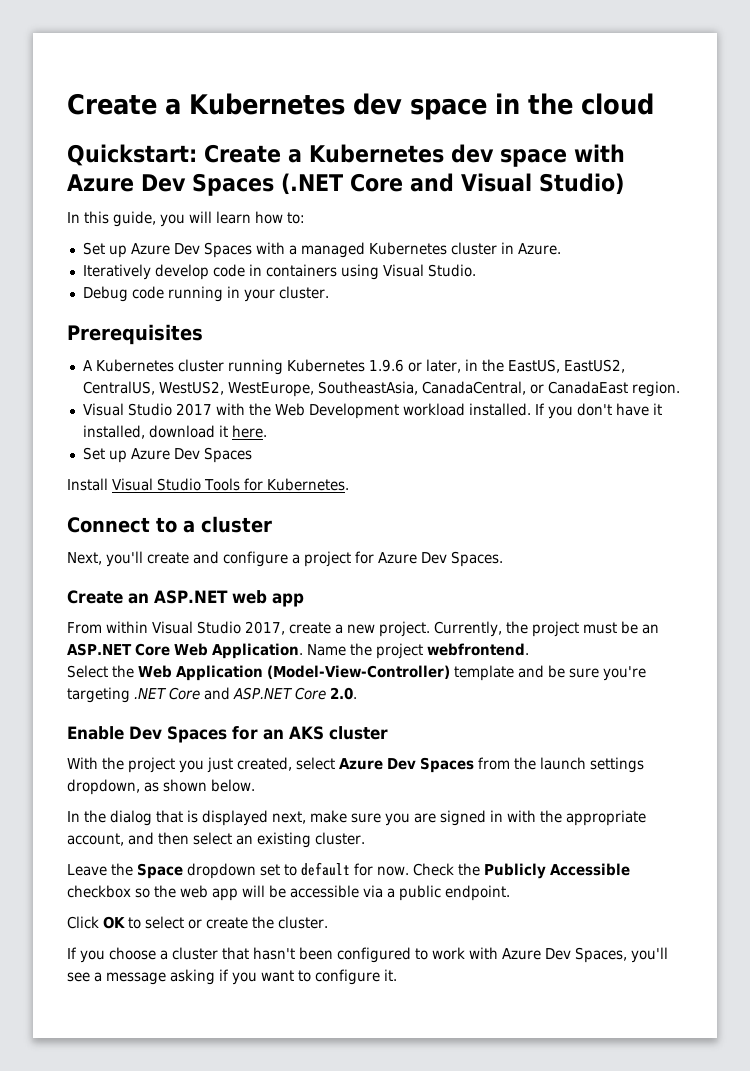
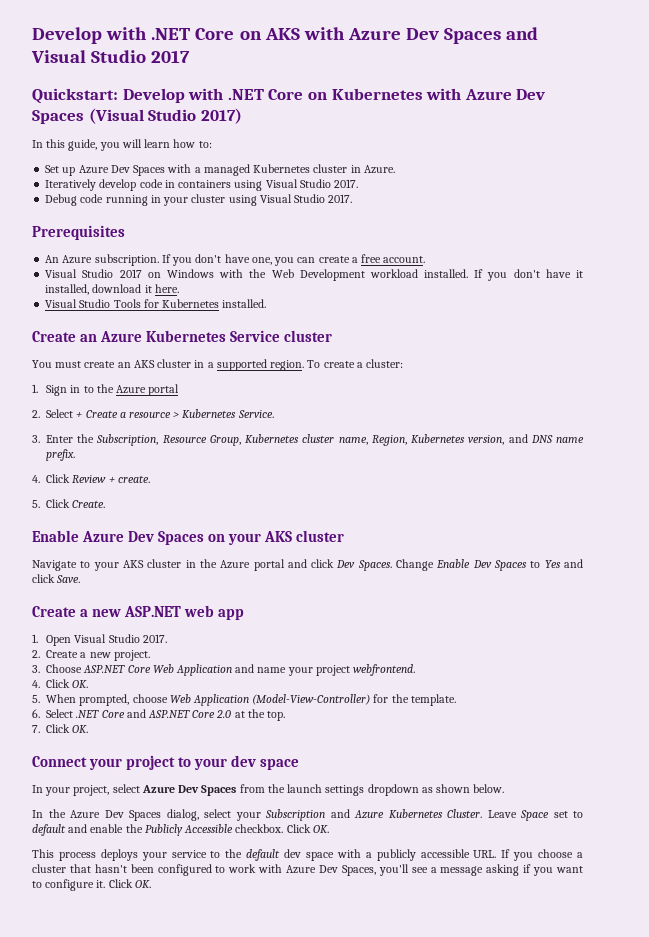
[67,93,654,120] [67,144,625,167] [67,173,624,196] Create a Kubernetes dev space in the cloud // Quickstart: Create a Kubernetes dev space with Azure Dev Spaces (.NET Core and Visual Studio) -> [32,27,539,44] [31,50,191,63] [32,88,546,104] [32,108,242,124] Develop with .NET Core on AKS with Azure Dev Spaces and Visual Studio 2017 // Quickstart: Develop with .NET Core on Kubernetes with Azure Dev Spaces (Visual Studio 2017)
[427,264,476,277] Studio. -> [299,179,359,188] Studio 2017.
[278,286,329,299] [67,324,203,345] [82,359,625,375] [82,381,680,397] [82,403,212,416] cluster. // Prerequisites // A Kubernetes cluster running Kubernetes 1.9.6 or later, in the EastUS, EastUS2, CentralUS, WestUS2, WestEurope, SoutheastAsia, CanadaCentral, or CanadaEast region. // Visual Studio 2017 -> [191,194,353,206] [32,225,125,240] [45,254,426,266] [45,269,214,278] cluster using Visual Studio 2017. // Prerequisites // An Azure subscription. If you don't have one, you can create a free account. // Visual Studio 2017 on Windows
[82,447,252,463] [67,478,349,491] [67,516,272,533] [67,551,503,567] [67,590,304,607] [67,621,659,637] [67,643,529,659] [67,665,646,681] [67,687,130,703] Set up Azure Dev Spaces // Install Visual Studio Tools for Kubernetes. // Connect to a cluster // Next, you'll create and configure a project for Azure Dev Spaces. // Create an ASP.NET web app // From within Visual Studio 2017, create a new project. Currently, the project must be an ASP.NET Core Web Application. Name the project webfrontend. // Select the Web Application (Model-View-Controller) template and be sure you're targeting -> [45,299,267,308] [32,330,333,342] [32,359,404,371] [32,384,180,396] [32,409,274,418] [32,434,584,446] [46,449,76,461] [32,474,150,483] [32,499,106,508] [32,530,345,545] [32,559,583,571] [32,574,81,583] [32,605,245,620] [32,634,167,646] [32,650,150,661] [32,664,416,676] [32,679,89,688] [32,694,456,706] [32,709,74,718] Visual Studio Tools for Kubernetes installed. // Create an Azure Kubernetes Service cluster // You must create an AKS cluster in a supported region. To create a cluster: // 1. Sign in to the Azure portal // 2. Select + Create a resource > Kubernetes Service. // 3. Enter the Subscription, Resource Group, Kubernetes cluster name, Region, Kubernetes version, and DNS name prefix. // 4. Click Review + create. // 5. Click Create. // Enable Azure Dev Spaces on your AKS cluster // Navigate to your AKS cluster in the Azure portal and click Dev Spaces. Change Enable Dev Spaces to Yes and click Save. // Create a new ASP.NET web app // 1. Open Visual Studio 2017. // 2. Create a new project. // 3. Choose ASP.NET Core Web Application and name your project webfrontend. // 4. Click OK. // 5. When prompted, choose Web Application (Model-View-Controller) for the template. // 6. Select
[329,687,357,700] [67,726,388,743] [67,757,292,773] 2.0. // Enable Dev Spaces for an AKS cluster // With the project you just created, -> [216,709,286,721] [32,724,89,733] [32,755,300,770] [32,785,110,796] 2.0 at the top. // 7. Click OK. // Connect your project to your dev space // In your project,
[67,779,140,795] dropdown, -> [367,784,419,796] dropdown
[110,810,646,826] [67,832,365,848] [67,862,630,879] [67,885,510,901] [67,916,328,929] dialog that is displayed next, make sure you are signed in with the appropriate account, and then select an existing cluster. // Leave the Space dropdown set to default for now. Check the Publicly Accessible checkbox so the web app will be accessible via a public endpoint. // Click OK to select or create the cluster. // -> [70,809,583,821] [32,824,329,836] [32,849,497,861] Azure Dev Spaces dialog, select your Subscription and Azure Kubernetes Cluster. Leave Space set to default and enable the Publicly Accessible checkbox. Click OK. // This process deploys your service to the default dev space with a publicly accessible URL.
(397, 975) none -> [108,879,151,888] Click OK.

